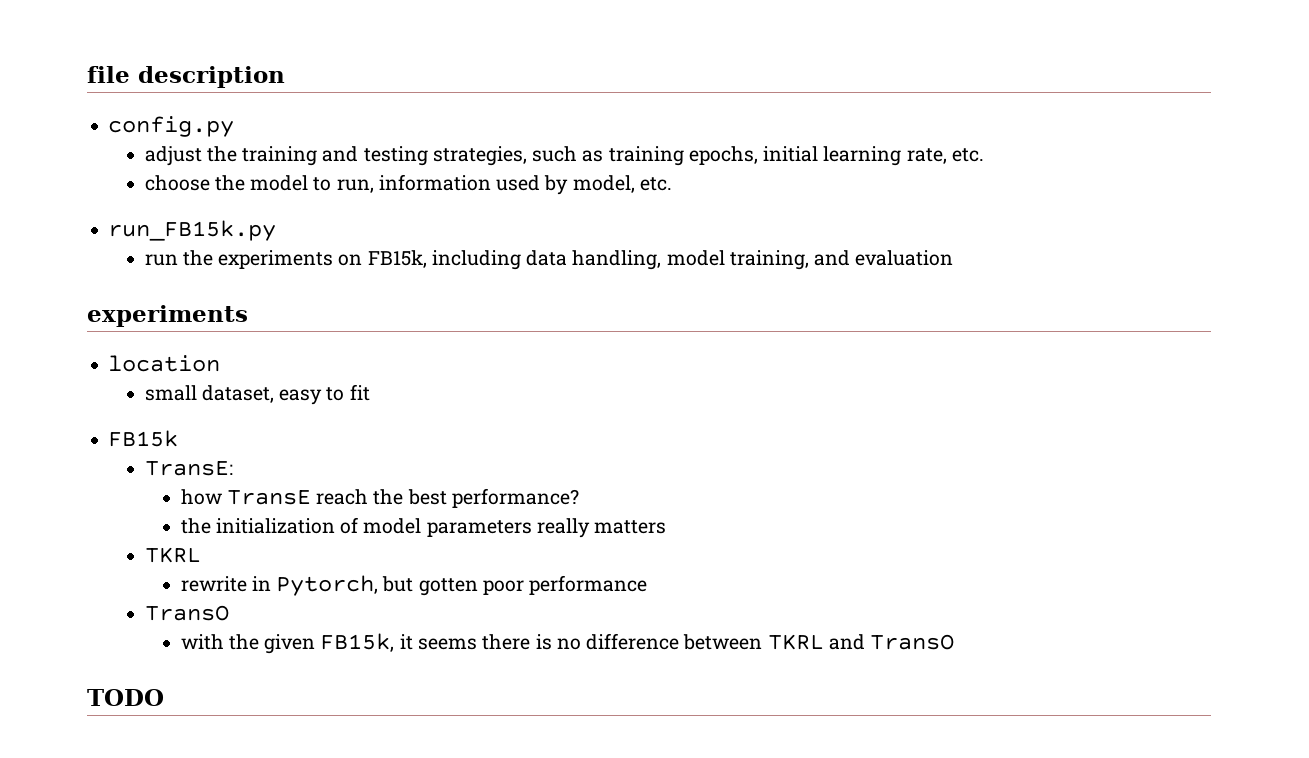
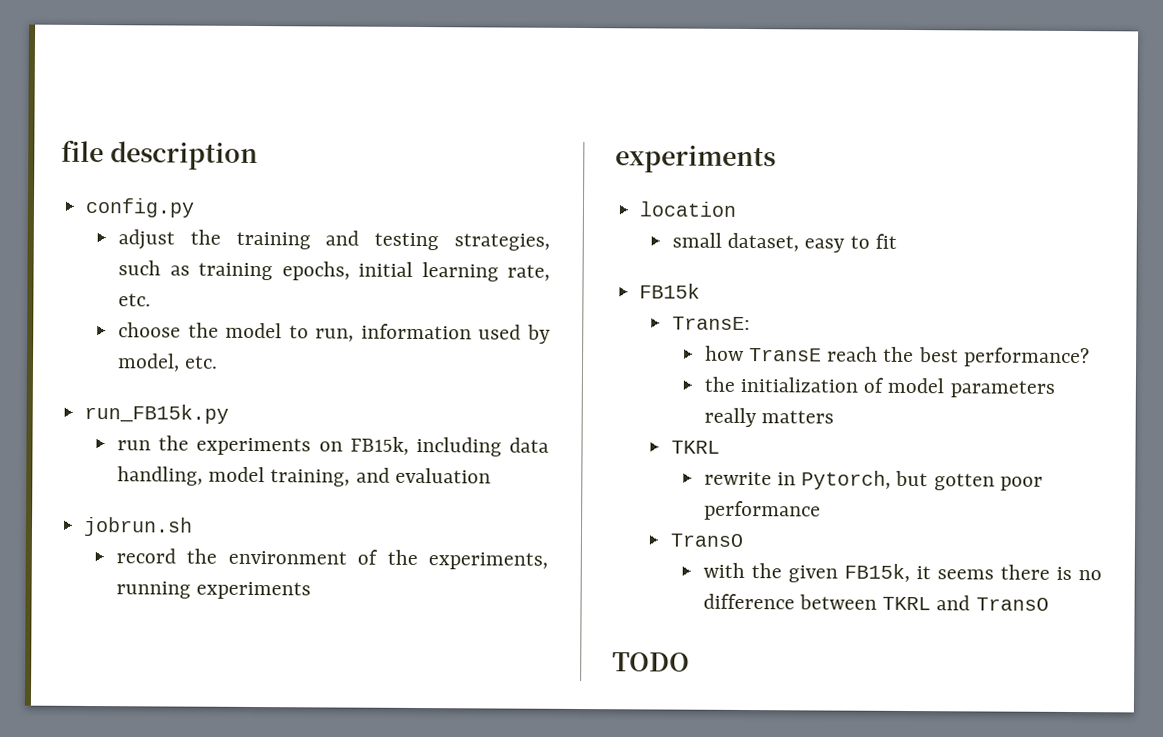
(954, 258) none -> [83,516,194,537] [116,548,548,570] [116,581,312,600] // jobrun.sh // record the environment of the experiments, running experiments

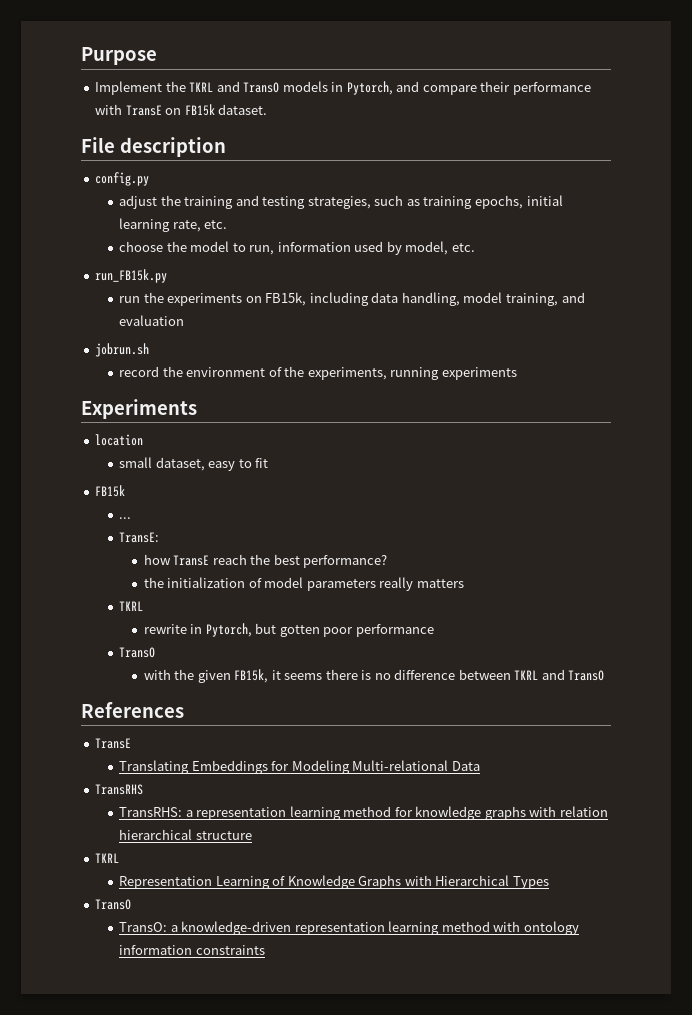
[61,139,104,163] file -> [81,47,157,65] [95,81,591,95] [95,104,268,116] [81,137,115,153] Purpose // Implement the TKRL and TransO models in Pytorch, and compare their performance with TransE on FB15k dataset. // File
[615,145,776,174] experiments -> [81,399,197,419] Experiments
(701, 291) none -> [119,517,132,519] // ...
[612,652,690,672] TODO -> [81,702,184,718] [95,738,132,749] [119,760,480,774] [95,784,144,795] [119,806,609,820] [119,829,252,840] [95,853,120,863] [119,875,549,889] [95,899,132,910] [119,921,579,935] [119,945,265,955] References // TransE // Translating Embeddings for Modeling Multi-relational Data // TransRHS // TransRHS: a representation learning method for knowledge graphs with relation hierarchical structure // TKRL // Representation Learning of Knowledge Graphs with Hierarchical Types // TransO // TransO: a knowledge‑driven representation learning method with ontology information constraints

